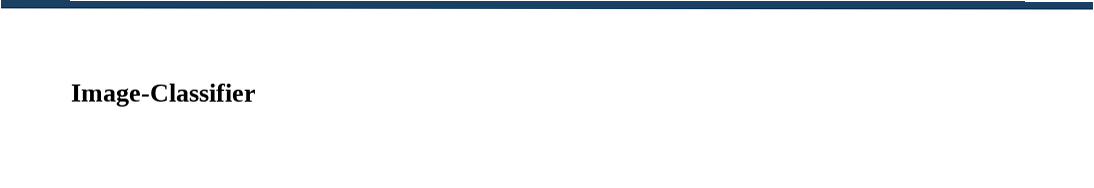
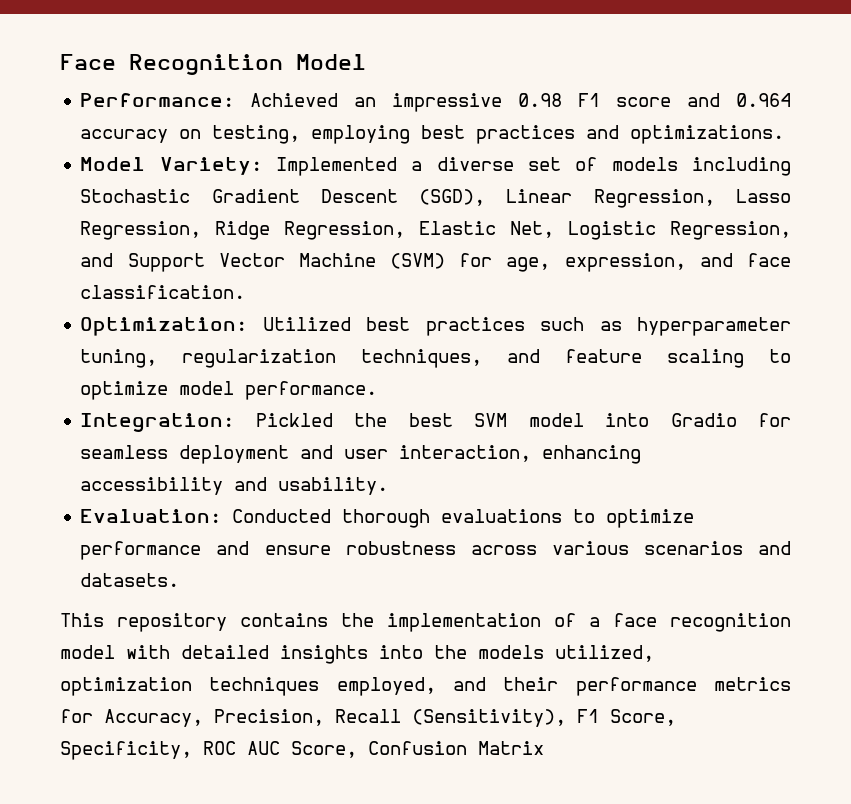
[70,83,257,107] Image-Classifier -> [60,54,366,75] [80,93,791,112] [80,125,785,144] [80,157,791,176] [80,189,791,208] [80,221,791,240] [80,253,791,272] [80,285,246,299] [80,317,791,336] [80,349,791,368] [80,381,378,400] [80,413,791,432] [80,445,642,464] [80,477,389,495] [80,509,695,528] [80,541,791,560] [80,573,180,587] [60,613,791,632] [60,645,654,664] [60,677,791,696] [60,709,676,727] [60,741,544,760] Face Recognition Model // Performance: Achieved an impressive 0.98 F1 score and 0.964 accuracy on testing, employing best practices and optimizations. // Model Variety: Implemented a diverse set of models including Stochastic Gradient Descent (SGD), Linear Regression, Lasso Regression, Ridge Regression, Elastic Net, Logistic Regression, and Support Vector Machine (SVM) for age, expression, and face classification. // Optimization: Utilized best practices such as hyperparameter tuning, regularization techniques, and feature scaling to optimize model performance. // Integration: Pickled the best SVM model into Gradio for seamless deployment and user interaction, enhancing accessibility and usability. // Evaluation: Conducted thorough evaluations to optimize performance and ensure robustness across various scenarios and datasets. // This repository contains the implementation of a face recognition model with detailed insights into the models utilized, optimization techniques employed, and their performance metrics for Accuracy, Precision, Recall (Sensitivity), F1 Score, Specificity, ROC AUC Score, Confusion Matrix

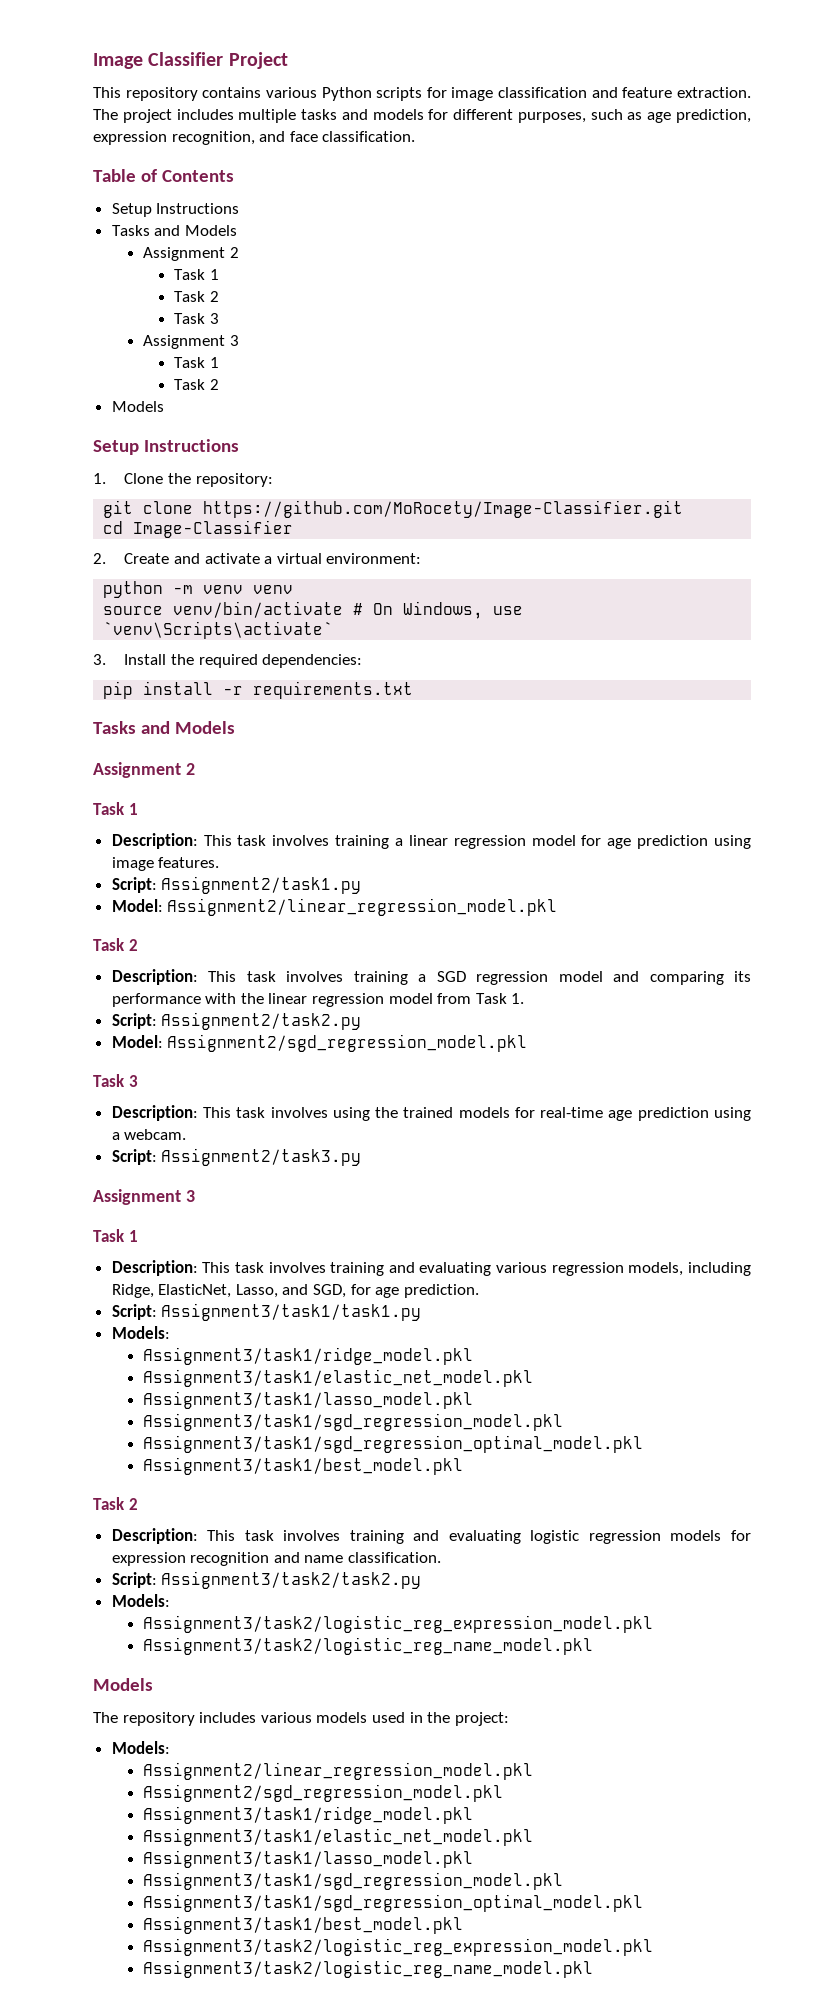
[60,54,366,75] [80,93,791,112] [80,125,785,144] [80,157,791,176] [80,189,791,208] [80,221,791,240] [80,253,791,272] [80,285,246,299] [80,317,791,336] [80,349,791,368] [80,381,378,400] [80,413,791,432] [80,445,642,464] [80,477,389,495] [80,509,695,528] [80,541,791,560] [80,573,180,587] [60,613,791,632] [60,645,654,664] [60,677,791,696] [60,709,676,727] [60,741,544,760] Face Recognition Model // Performance: Achieved an impressive 0.98 F1 score and 0.964 accuracy on testing, employing best practices and optimizations. // Model Variety: Implemented a diverse set of models including Stochastic Gradient Descent (SGD), Linear Regression, Lasso Regression, Ridge Regression, Elastic Net, Logistic Regression, and Support Vector Machine (SVM) for age, expression, and face classification. // Optimization: Utilized best practices such as hyperparameter tuning, regularization techniques, and feature scaling to optimize model performance. // Integration: Pickled the best SVM model into Gradio for seamless deployment and user interaction, enhancing accessibility and usability. // Evaluation: Conducted thorough evaluations to optimize performance and ensure robustness across various scenarios and datasets. // This repository contains the implementation of a face recognition model with detailed insights into the models utilized, optimization techniques employed, and their performance metrics for Accuracy, Precision, Recall (Sensitivity), F1 Score, Specificity, ROC AUC Score, Confusion Matrix -> [93,52,288,69] [93,87,751,101] [93,109,751,123] [93,131,416,145] [93,169,234,182] [111,203,240,217] [111,225,237,236] [143,247,239,261] [174,269,220,280] [174,291,220,302] [174,313,220,324] [143,335,239,349] [174,357,220,368] [174,379,220,390] [111,401,164,412] [93,439,239,455] [93,473,273,487] [103,500,684,518] [103,520,294,538] [93,553,422,564] [103,581,294,598] [103,601,524,619] [103,621,334,639] [93,654,363,668] [103,681,414,699] [93,721,235,734] [93,762,195,778] [93,802,138,815] [111,833,752,849] [111,857,220,871] [111,876,362,894] [111,898,558,916] [93,938,138,951] [111,969,752,985] [111,993,525,1007] [111,1012,362,1030] [111,1034,528,1052] [93,1074,138,1087] [111,1105,751,1121] [111,1129,187,1140] [111,1148,362,1166] [93,1189,195,1205] [93,1229,138,1242] [111,1260,751,1276] [111,1284,479,1298] [111,1303,422,1321] [111,1326,170,1339] [143,1347,474,1365] [143,1369,534,1387] [143,1391,474,1409] [143,1413,564,1431] [143,1435,644,1453] [143,1457,464,1475] [93,1497,138,1510] [111,1528,751,1544] [111,1552,442,1566] [111,1571,422,1589] [111,1594,170,1607] [143,1615,654,1633] [143,1637,594,1655] [93,1678,153,1691] [93,1712,509,1726] [111,1741,170,1754] [143,1762,534,1780] [143,1784,504,1802] [143,1806,474,1824] [143,1828,534,1846] [143,1850,474,1868] [143,1872,564,1890] [143,1894,644,1912] [143,1916,464,1934] [143,1938,654,1956] [143,1960,594,1978] Image Classifier Project // This repository contains various Python scripts for image classification and feature extraction. The project includes multiple tasks and models for different purposes, such as age prediction, expression recognition, and face classification. // Table of Contents // Setup Instructions // Tasks and Models // Assignment 2 // Task 1 // Task 2 // Task 3 // Assignment 3 // Task 1 // Task 2 // Models // Setup Instructions // 1. Clone the repository: // git clone https://github.com/MoRocety/Image-Classifier.git // cd Image-Classifier // 2. Create and activate a virtual environment: // python -m venv venv // source venv/bin/activate # On Windows, use `venv\Scripts\activate` // 3. Install the required dependencies: // pip install -r requirements.txt // Tasks and Models // Assignment 2 // Task 1 // Description: This task involves training a linear regression model for age prediction using image features. // Script: Assignment2/task1.py // Model: Assignment2/linear_regression_model.pkl // Task 2 // Description: This task involves training a SGD regression model and comparing its performance with the linear regression model from Task 1. // Script: Assignment2/task2.py // Model: Assignment2/sgd_regression_model.pkl // Task 3 // Description: This task involves using the trained models for real-time age prediction using a webcam. // Script: Assignment2/task3.py // Assignment 3 // Task 1 // Description: This task involves training and evaluating various regression models, including Ridge, ElasticNet, Lasso, and SGD, for age prediction. // Script: Assignment3/task1/task1.py // Models: // Assignment3/task1/ridge_model.pkl // Assignment3/task1/elastic_net_model.pkl // Assignment3/task1/lasso_model.pkl // Assignment3/task1/sgd_regression_model.pkl // Assignment3/task1/sgd_regression_optimal_model.pkl // Assignment3/task1/best_model.pkl // Task 2 // Description: This task involves training and evaluating logistic regression models for expression recognition and name classification. // Script: Assignment3/task2/task2.py // Models: // Assignment3/task2/logistic_reg_expression_model.pkl // Assignment3/task2/logistic_reg_name_model.pkl // Models // The repository includes various models used in the project: // Models: // Assignment2/linear_regression_model.pkl // Assignment2/sgd_regression_model.pkl // Assignment3/task1/ridge_model.pkl // Assignment3/task1/elastic_net_model.pkl // Assignment3/task1/lasso_model.pkl // Assignment3/task1/sgd_regression_model.pkl // Assignment3/task1/sgd_regression_optimal_model.pkl // Assignment3/task1/best_model.pkl // Assignment3/task2/logistic_reg_expression_model.pkl // Assignment3/task2/logistic_reg_name_model.pkl

